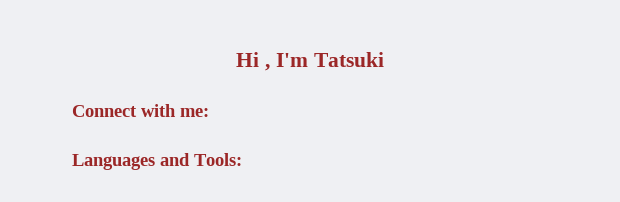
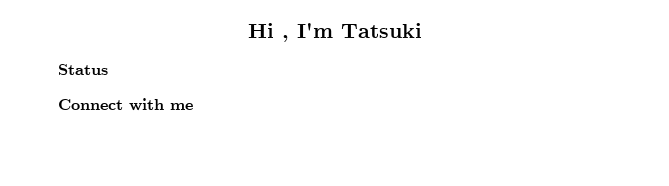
(384, 59) none -> [58,64,108,75] // Status
[180,108,209,117] [72,153,242,170] me: // Languages and Tools: -> [170,103,193,110] me

